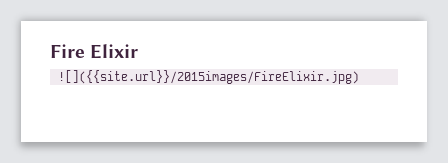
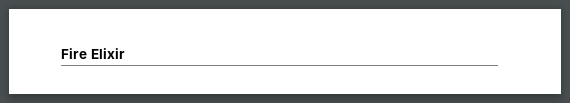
[57,70,359,84] // ![]({{site.url}}/2015images/FireElixir.jpg) -> (125, 53) none

